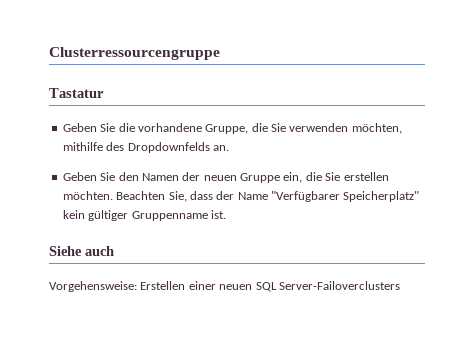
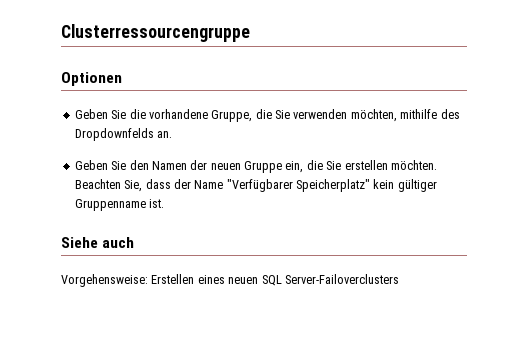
[49,88,104,98] Tastatur -> [61,72,122,86] Optionen
[188,281,216,290] einer -> [197,275,225,284] eines

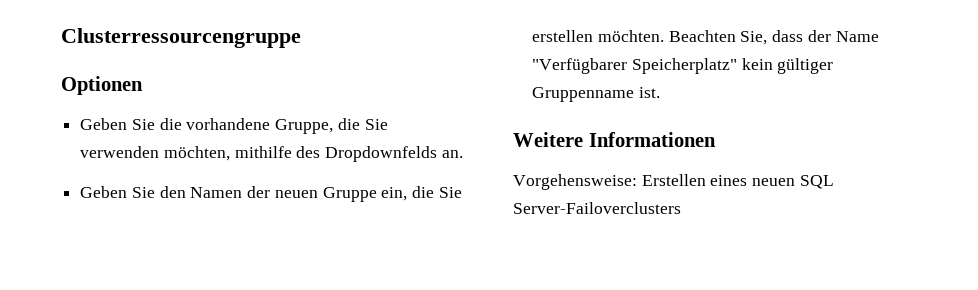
[61,237,135,248] Siehe auch -> [513,132,716,147] Weitere Informationen

